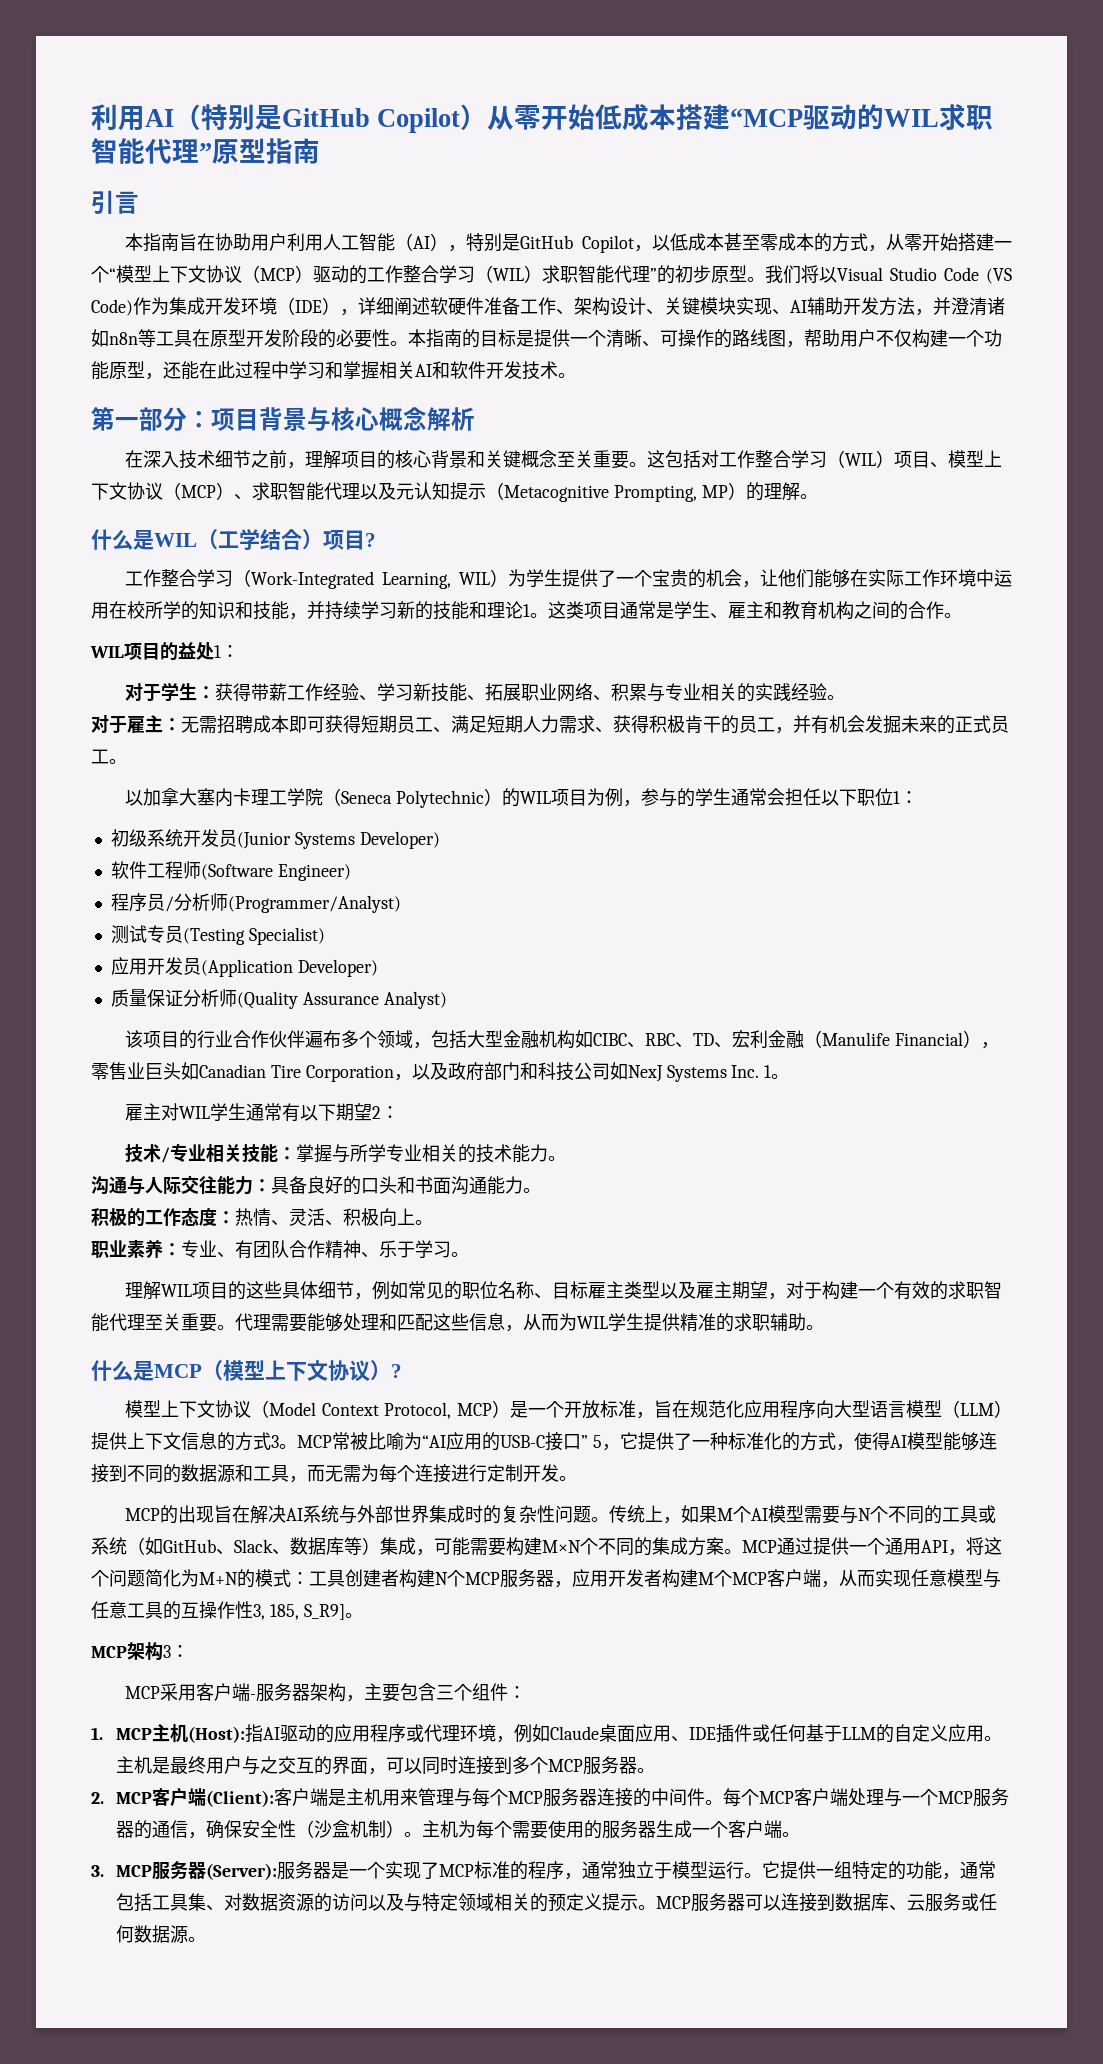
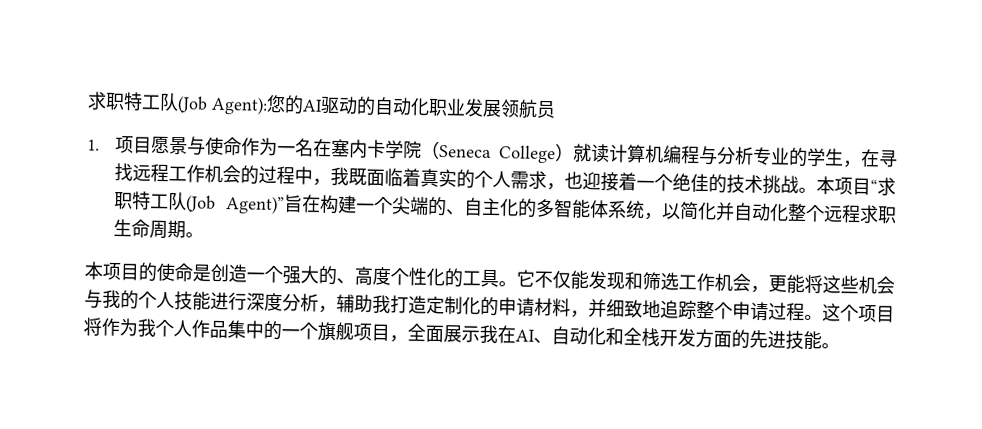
[91,104,994,133] [91,138,320,164] [91,190,139,214] [125,233,1012,253] [91,265,1012,284] [91,297,1005,316] [91,329,1002,348] [91,361,576,380] [91,407,475,431] [125,450,1003,469] [91,482,818,502] [91,529,376,550] [125,569,1012,589] [91,601,962,620] [90,642,239,661] [125,682,846,702] [91,715,1009,734] [91,749,127,764] [125,788,919,808] [110,829,440,849] [110,861,351,881] [110,893,401,913] [110,925,325,945] [110,957,378,977] [110,989,447,1009] [125,1030,1000,1049] [91,1062,790,1082] [125,1103,400,1122] [125,1143,567,1163] [91,1176,541,1195] [91,1207,433,1227] [91,1240,469,1259] [125,1281,1003,1300] [91,1313,824,1332] [91,1360,402,1382] [125,1400,1012,1419] [91,1432,997,1451] [91,1464,577,1483] [125,1505,997,1524] [91,1537,1002,1556] [91,1569,1001,1588] [91,1601,363,1620] [91,1642,189,1661] [125,1683,527,1702] [91,1724,1002,1743] [115,1756,655,1775] [91,1787,1009,1807] [115,1820,800,1839] [91,1861,996,1880] [115,1893,997,1912] [115,1925,188,1944] 利用AI（特别是GitHub Copilot）从零开始低成本搭建“MCP驱动的WIL求职智能代理”原型指南 // 引言 // 本指南旨在协助用户利用人工智能（AI），特别是GitHub Copilot，以低成本甚至零成本的方式，从零开始搭建一个“模型上下文协议（MCP）驱动的工作整合学习（WIL）求职智能代理”的初步原型。我们将以Visual Studio Code (VS Code)作为集成开发环境（IDE），详细阐述软硬件准备工作、架构设计、关键模块实现、AI辅助开发方法，并澄清诸如n8n等工具在原型开发阶段的必要性。本指南的目标是提供一个清晰、可操作的路线图，帮助用户不仅构建一个功能原型，还能在此过程中学习和掌握相关AI和软件开发技术。 // 第一部分：项目背景与核心概念解析 // 在深入技术细节之前，理解项目的核心背景和关键概念至关重要。这包括对工作整合学习（WIL）项目、模型上下文协议（MCP）、求职智能代理以及元认知提示（Metacognitive Prompting, MP）的理解。 // 什么是WIL（工学结合）项目? // 工作整合学习（Work-Integrated Learning, WIL）为学生提供了一个宝贵的机会，让他们能够在实际工作环境中运用在校所学的知识和技能，并持续学习新的技能和理论1。这类项目通常是学生、雇主和教育机构之间的合作。 // WIL项目的益处1： // 对于学生：获得带薪工作经验、学习新技能、拓展职业网络、积累与专业相关的实践经验。 // 对于雇主：无需招聘成本即可获得短期员工、满足短期人力需求、获得积极肯干的员工，并有机会发掘未来的正式员工。 // 以加拿大塞内卡理工学院（Seneca Polytechnic）的WIL项目为例，参与的学生通常会担任以下职位1： // 初级系统开发员(Junior Systems Developer) // 软件工程师(Software Engineer) // 程序员/分析师(Programmer/Analyst) // 测试专员(Testing Specialist) // 应用开发员(Application Developer) // 质量保证分析师(Quality Assurance Analyst) // 该项目的行业合作伙伴遍布多个领域，包括大型金融机构如CIBC、RBC、TD、宏利金融（Manulife Financial），零售业巨头如Canadian Tire Corporation，以及政府部门和科技公司如NexJ Systems Inc. 1。 // 雇主对WIL学生通常有以下期望2： // 技术/专业相关技能：掌握与所学专业相关的技术能力。 // 沟通与人际交往能力：具备良好的口头和书面沟通能力。 // 积极的工作态度：热情、灵活、积极向上。 // 职业素养：专业、有团队合作精神、乐于学习。 // 理解WIL项目的这些具体细节，例如常见的职位名称、目标雇主类型以及雇主期望，对于构建一个有效的求职智能代理至关重要。代理需要能够处理和匹配这些信息，从而为WIL学生提供精准的求职辅助。 // 什么是MCP（模型上下文协议）? // 模型上下文协议（Model Context Protocol, MCP）是一个开放标准，旨在规范化应用程序向大型语言模型（LLM）提供上下文信息的方式3。MCP常被比喻为“AI应用的USB-C接口” 5，它提供了一种标准化的方式，使得AI模型能够连接到不同的数据源和工具，而无需为每个连接进行定制开发。 // MCP的出现旨在解决AI系统与外部世界集成时的复杂性问题。传统上，如果M个AI模型需要与N个不同的工具或系统（如GitHub、Slack、数据库等）集成，可能需要构建M×N个不同的集成方案。MCP通过提供一个通用API，将这个问题简化为M+N的模式：工具创建者构建N个MCP服务器，应用开发者构建M个MCP客户端，从而实现任意模型与任意工具的互操作性3, 185, S_R9]。 // MCP架构3： // MCP采用客户端-服务器架构，主要包含三个组件： // 1. MCP主机(Host):指AI驱动的应用程序或代理环境，例如Claude桌面应用、IDE插件或任何基于LLM的自定义应用。主机是最终用户与之交互的界面，可以同时连接到多个MCP服务器。 // 2. MCP客户端(Client):客户端是主机用来管理与每个MCP服务器连接的中间件。每个MCP客户端处理与一个MCP服务器的通信，确保安全性（沙盒机制）。主机为每个需要使用的服务器生成一个客户端。 // 3. MCP服务器(Server):服务器是一个实现了MCP标准的程序，通常独立于模型运行。它提供一组特定的功能，通常包括工具集、对数据资源的访问以及与特定领域相关的预定义提示。MCP服务器可以连接到数据库、云服务或任何数据源 -> [87,91,556,119] [87,135,898,168] [113,162,896,196] [113,191,897,224] [112,218,204,239] [84,261,895,295] [84,289,895,323] [83,317,822,351] 求职特工队(Job Agent):您的AI驱动的自动化职业发展领航员 // 1.项目愿景与使命作为一名在塞内卡学院（Seneca College）就读计算机编程与分析专业的学生，在寻找远程工作机会的过程中，我既面临着真实的个人需求，也迎接着一个绝佳的技术挑战。本项目“求职特工队(Job Agent)”旨在构建一个尖端的、自主化的多智能体系统，以简化并自动化整个远程求职生命周期。 // 本项目的使命是创造一个强大的、高度个性化的工具。它不仅能发现和筛选工作机会，更能将这些机会与我的个人技能进行深度分析，辅助我打造定制化的申请材料，并细致地追踪整个申请过程。这个项目将作为我个人作品集中的一个旗舰项目，全面展示我在AI、自动化和全栈开发方面的先进技能

